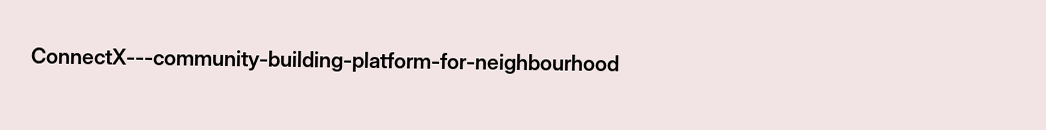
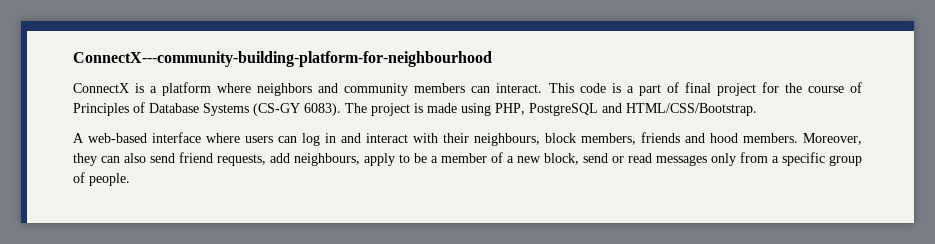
(620, 62) none -> [73,82,862,96] [73,102,757,116] [73,132,862,146] [73,152,862,166] [73,172,130,186] // ConnectX is a platform where neighbors and community members can interact. This code is a part of final project for the course of Principles of Database Systems (CS-GY 6083). The project is made using PHP, PostgreSQL and HTML/CSS/Bootstrap. // A web-based interface where users can log in and interact with their neighbours, block members, friends and hood members. Moreover, they can also send friend requests, add neighbours, apply to be a member of a new block, send or read messages only from a specific group of people.

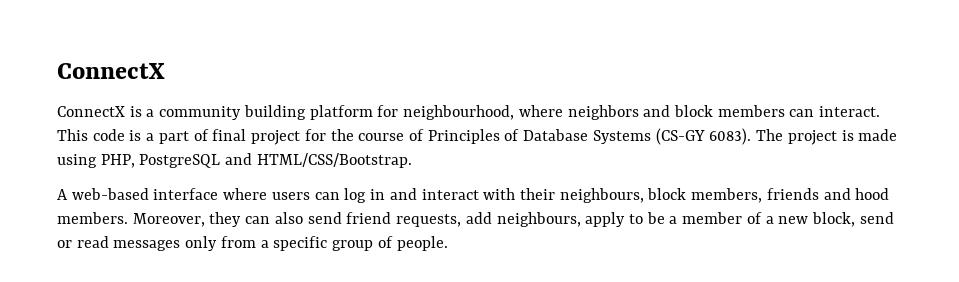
[73,51,492,67] ConnectX---community-building-platform-for-neighbourhood -> [57,63,165,79] ConnectX
[162,82,212,96] platform -> [159,105,515,120] community building platform for neighbourhood,
[344,83,409,96] community -> [673,105,713,117] block

